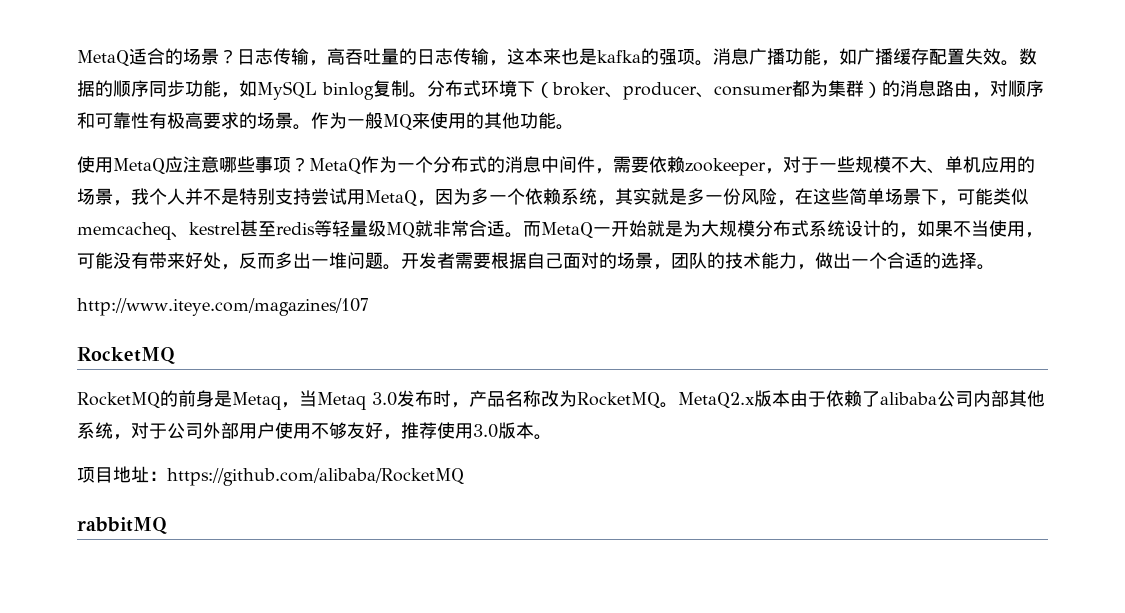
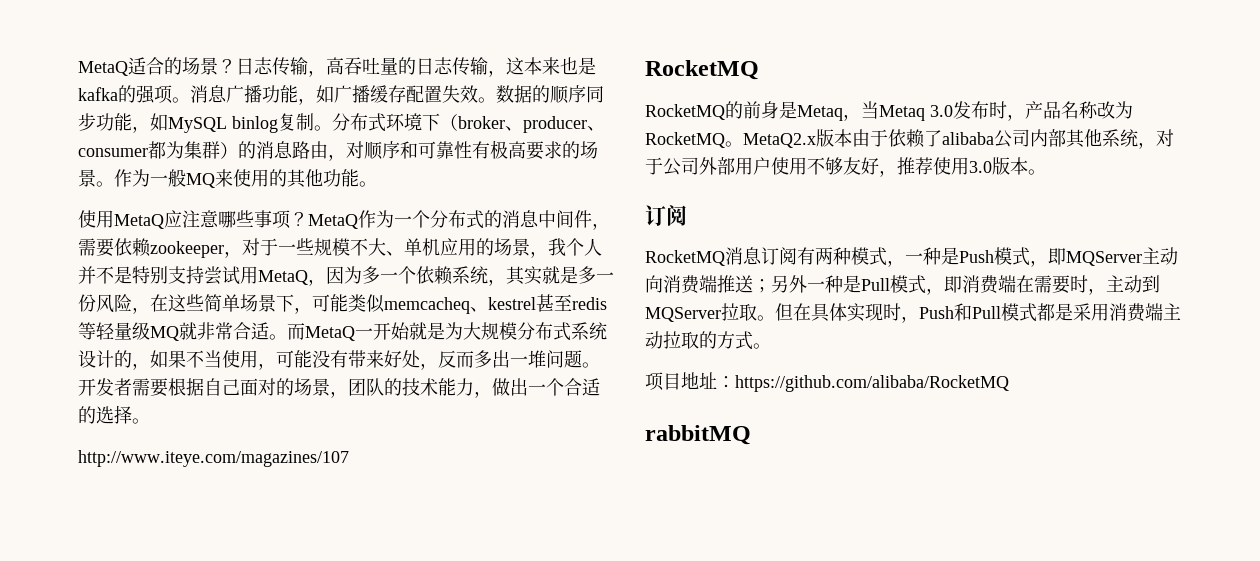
(552, 437) none -> [645,205,687,226] [645,247,1178,267] [645,275,1160,295] [645,303,1181,323] [645,331,771,350] // 订阅 // RocketMQ消息订阅有两种模式，一种是Push模式，即MQServer主动向消费端推送；另外一种是Pull模式，即消费端在需要时，主动到MQServer拉取。但在具体实现时，Push和Pull模式都是采用消费端主动拉取的方式。

